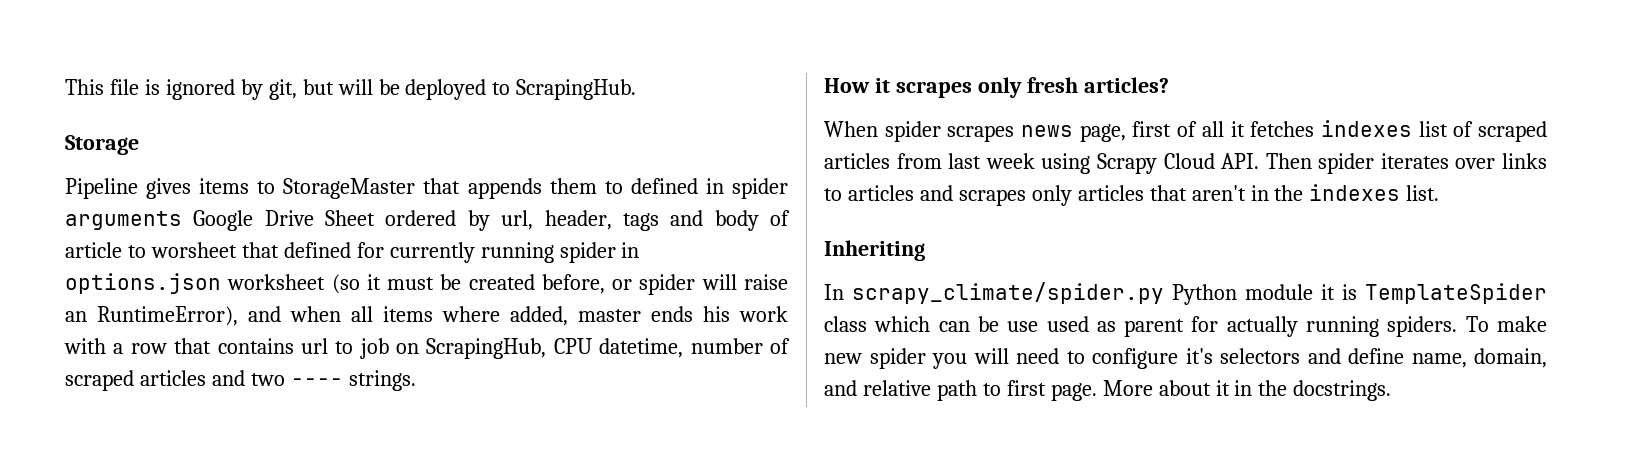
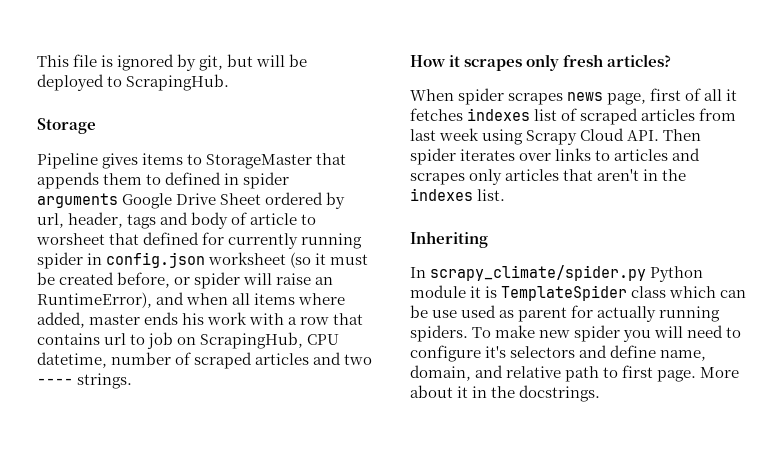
[65,273,221,294] options.json -> [106,252,206,268] config.json

